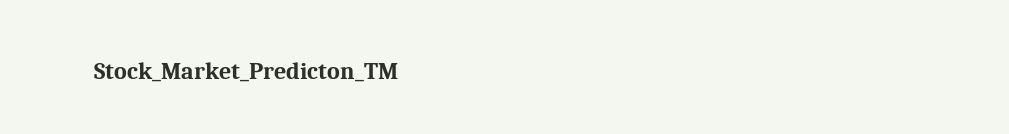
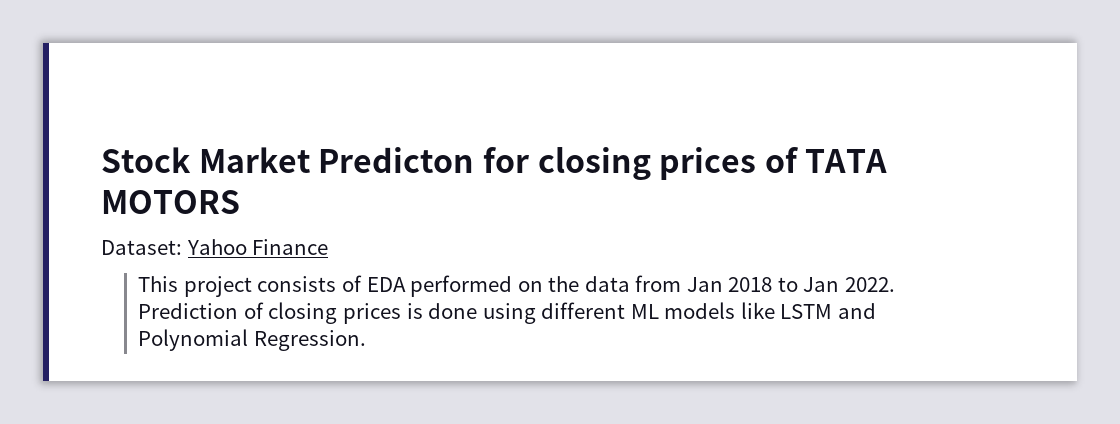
[94,62,398,82] Stock_Market_Predicton_TM -> [101,147,888,181] [101,190,240,214] [101,239,329,255] [138,275,895,297] [138,302,876,324] [138,329,366,351] Stock Market Predicton for closing prices of TATA MOTORS // Dataset: Yahoo Finance // This project consists of EDA performed on the data from Jan 2018 to Jan 2022. Prediction of closing prices is done using different ML models like LSTM and Polynomial Regression.

